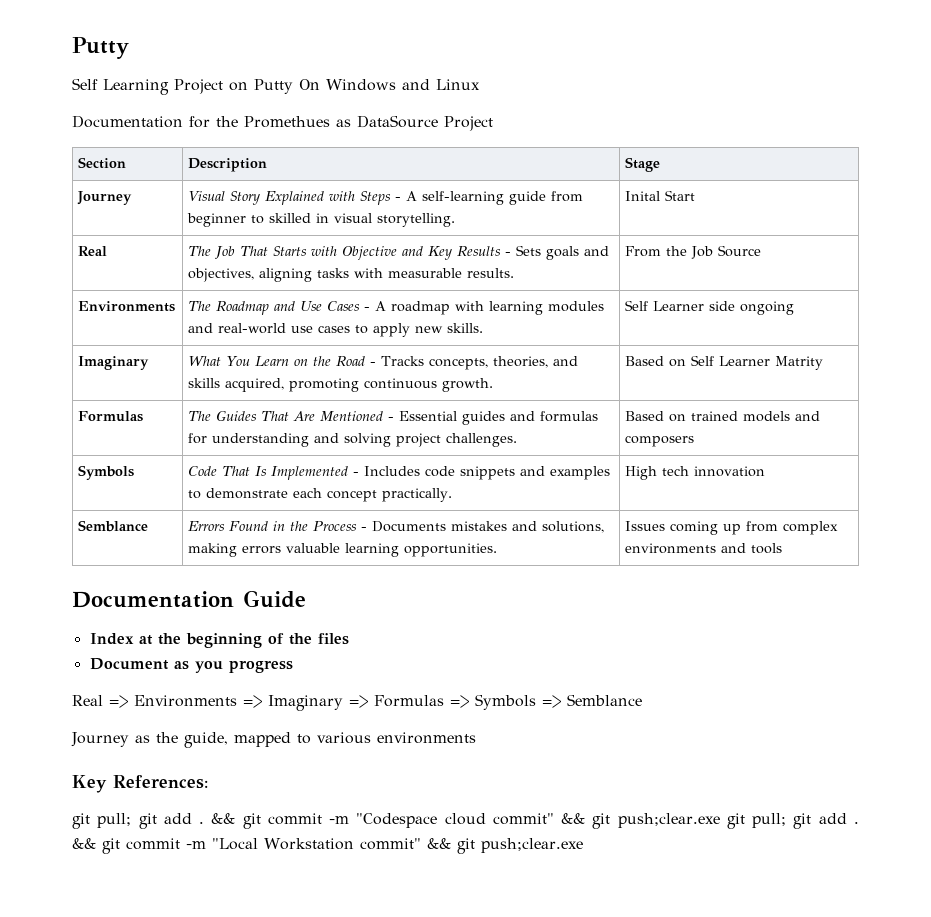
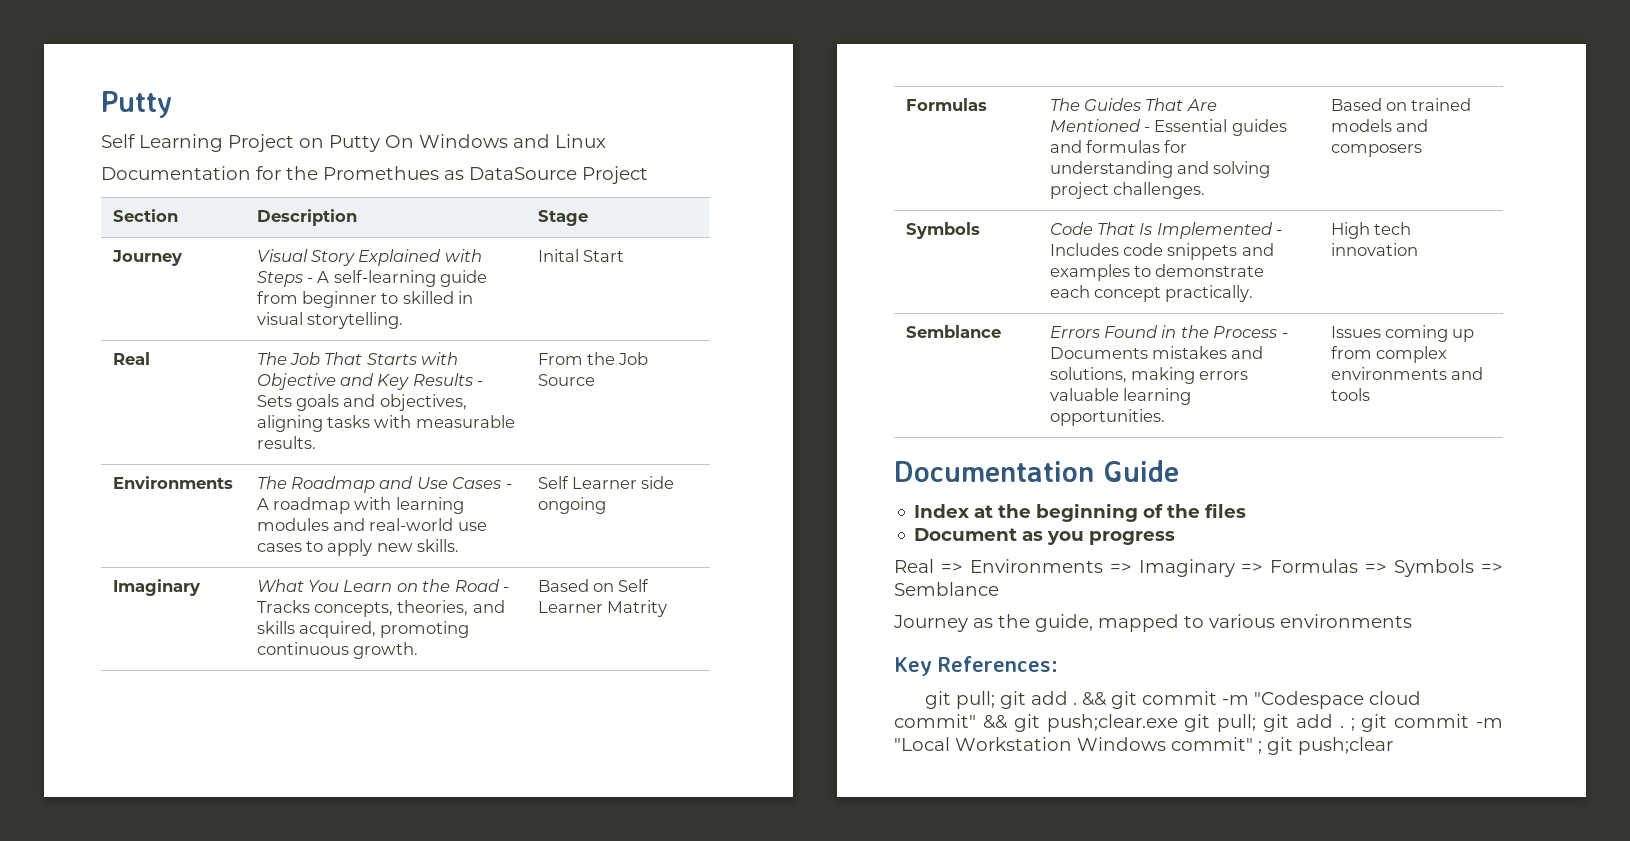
[72,838,96,849] && -> [1350,718,1355,731] ;
[359,838,583,854] commit" && git push;clear.exe -> [1077,737,1393,755] Windows commit" ; git push;clear

